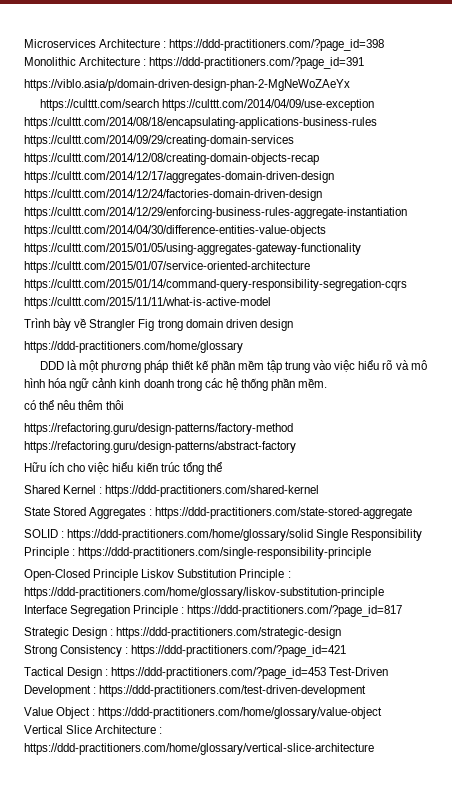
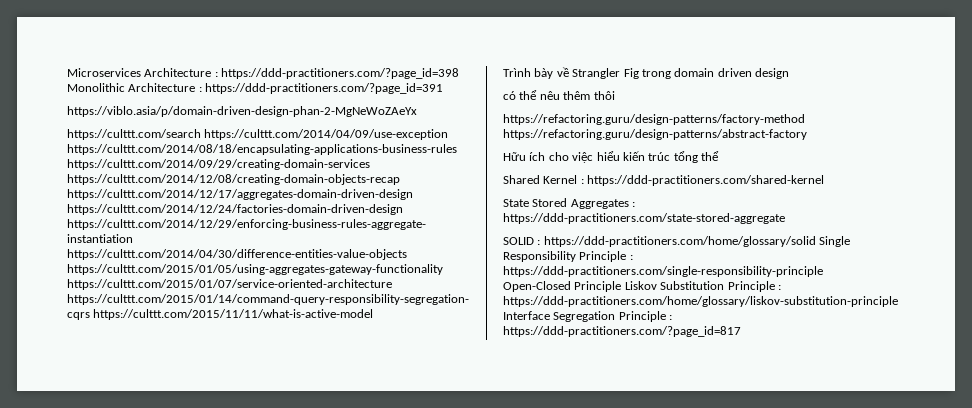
[24,341,243,353] [39,360,427,373] [24,378,328,391] // https://ddd-practitioners.com/home/glossary // DDD là một phương pháp thiết kế phần mềm tập trung vào việc hiểu rõ và mô hình hóa ngữ cảnh kinh doanh trong các hệ thống phần mềm. -> (789, 73) none
[24,627,342,639] [24,645,347,657] [24,667,389,679] [24,685,367,697] [24,707,383,719] [24,725,163,734] [24,743,374,755] // Strategic Design : https://ddd-practitioners.com/strategic-design // Strong Consistency : https://ddd-practitioners.com/?page_id=421 // Tactical Design : https://ddd-practitioners.com/?page_id=453 Test-Driven Development : https://ddd-practitioners.com/test-driven-development // Value Object : https://ddd-practitioners.com/home/glossary/value-object // Vertical Slice Architecture : https://ddd-practitioners.com/home/glossary/vertical-slice-architecture -> (741, 331) none

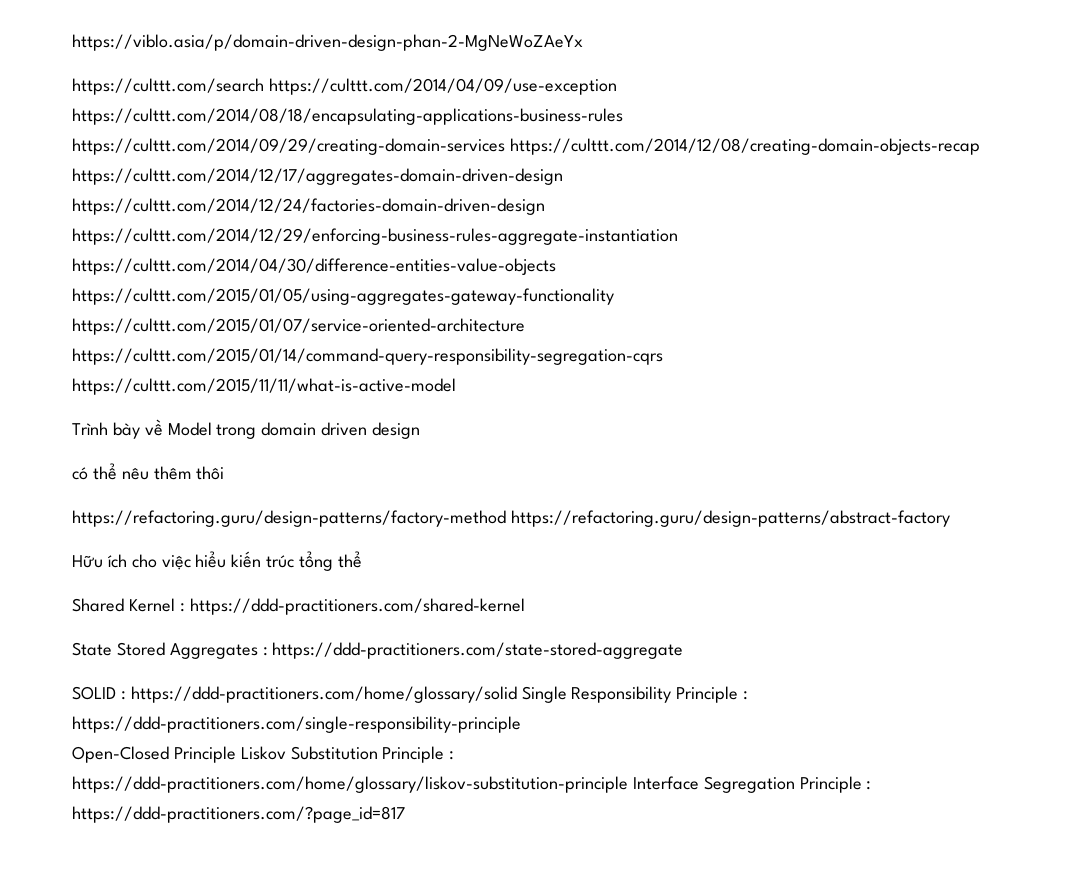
[67,68,460,79] [67,83,444,94] Microservices Architecture : https://ddd-practitioners.com/?page_id=398 Monolithic Architecture : https://ddd-practitioners.com/?page_id=391 // -> (72, 42) none
[572,68,639,79] Strangler Fig -> [167,422,212,436] Model

